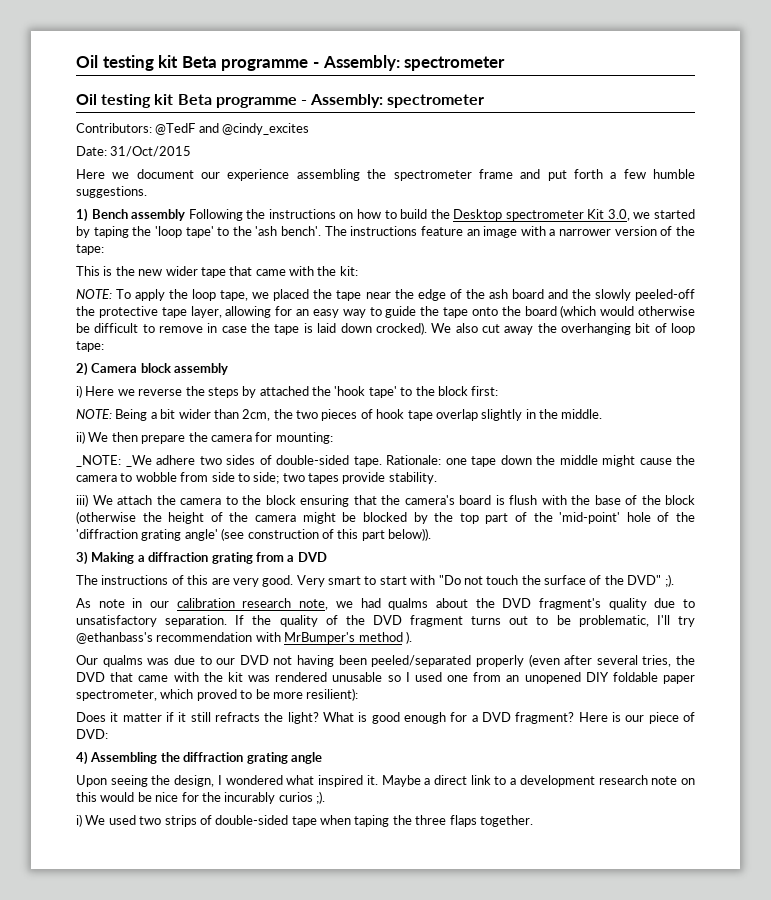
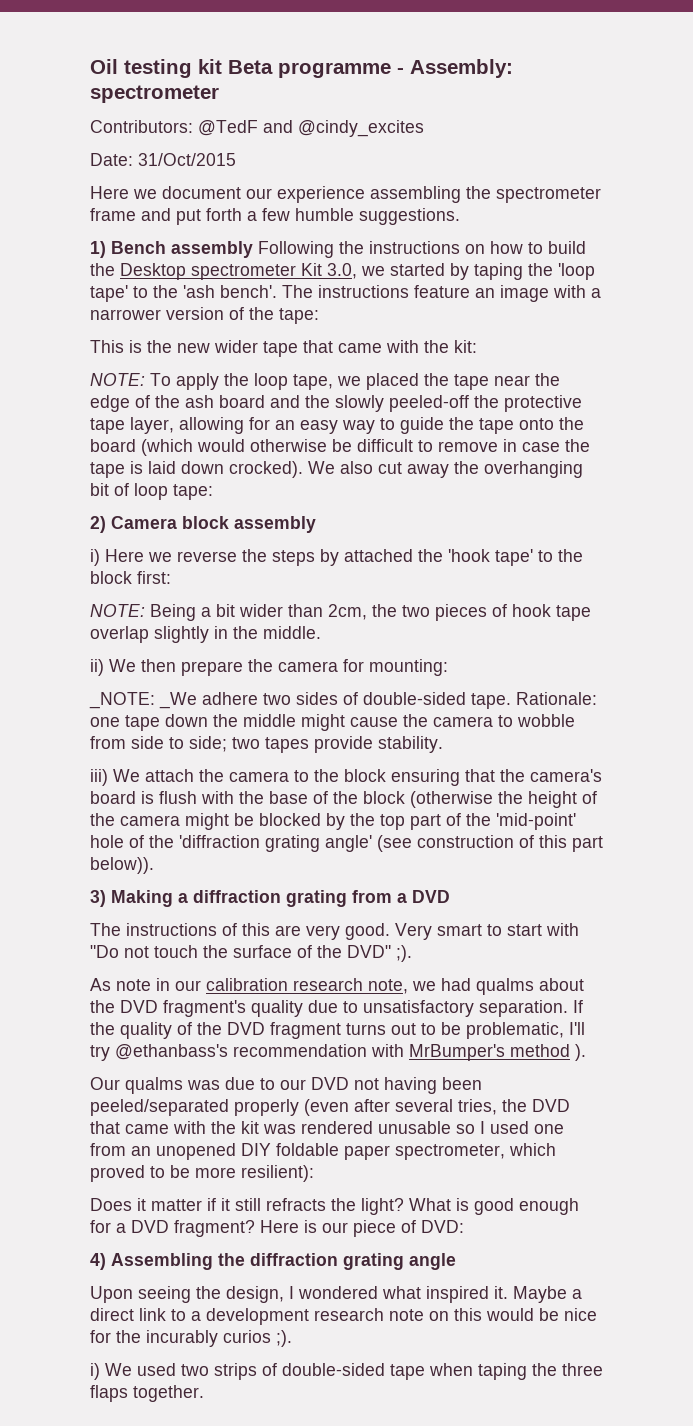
[76,55,506,71] [76,94,485,108] Oil testing kit Beta programme - Assembly: spectrometer // Oil testing kit Beta programme - Assembly: spectrometer -> [90,59,513,78] [90,85,219,103] Oil testing kit Beta programme - Assembly: spectrometer

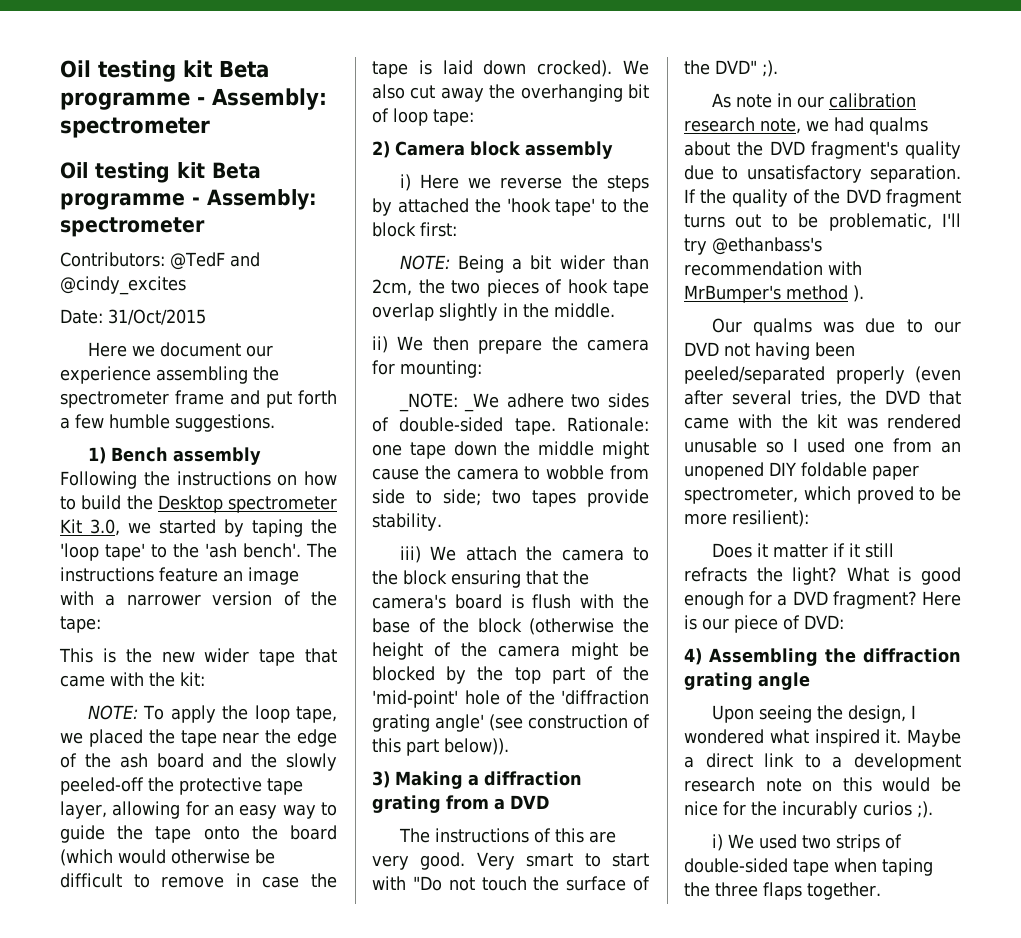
[90,59,513,78] [90,85,219,103] Oil testing kit Beta programme - Assembly: spectrometer -> [60,60,269,82] [60,88,327,110] [60,117,210,138] [60,162,261,183] [60,189,317,210] [60,217,205,237] Oil testing kit Beta programme - Assembly: spectrometer // Oil testing kit Beta programme - Assembly: spectrometer

